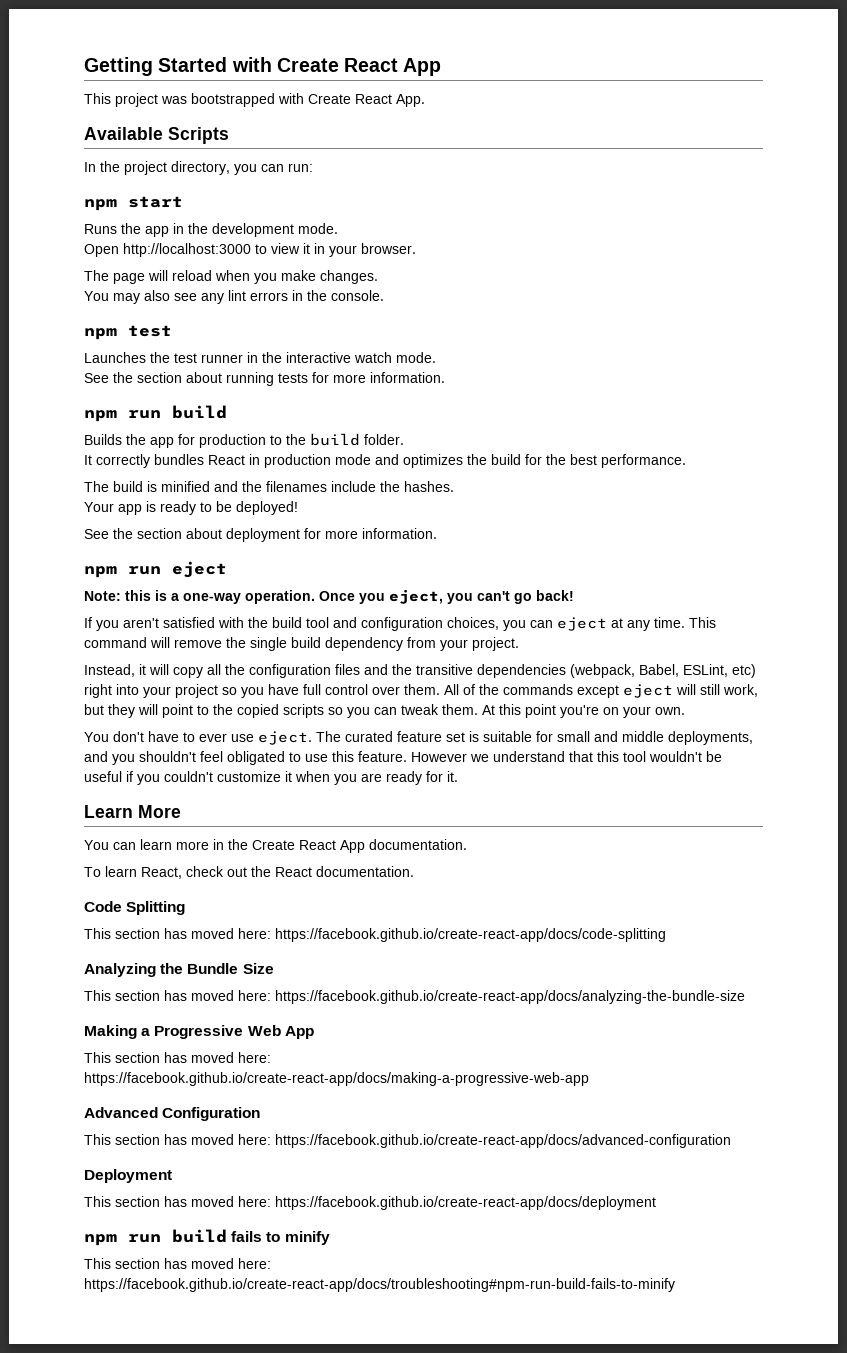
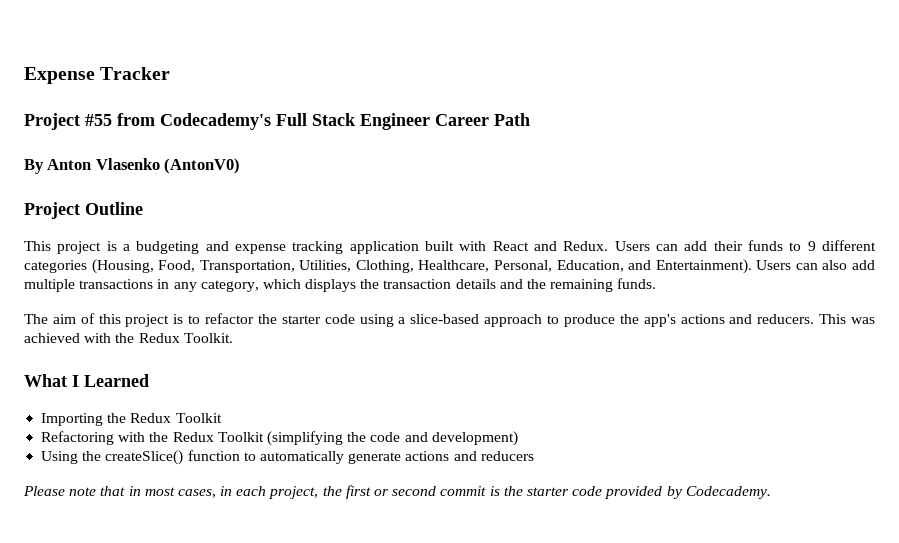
[84,57,442,76] [84,93,425,107] [84,127,229,144] [84,161,313,175] [84,196,183,211] [84,223,338,237] [84,243,416,257] [84,270,378,284] [84,290,384,304] [84,325,172,340] [84,352,436,363] [84,372,445,386] [84,405,227,422] [84,433,404,448] [84,454,686,468] [84,481,454,492] [84,501,298,515] [84,528,437,542] [84,561,227,578] [84,589,574,604] [84,617,716,631] [84,637,519,651] [84,664,756,678] [84,684,758,698] [84,704,685,718] [84,731,753,745] [84,751,722,765] [84,771,458,785] [84,805,181,818] [84,839,467,853] [84,866,414,879] [84,901,186,915] [84,928,666,942] [84,963,274,977] [84,990,745,1004] [84,1025,314,1039] [84,1052,271,1063] [84,1072,589,1086] [84,1107,261,1121] [84,1134,731,1148] [84,1169,172,1183] [84,1196,656,1210] [84,1229,330,1246] [84,1258,271,1269] [84,1278,675,1292] Getting Started with Create React App // This project was bootstrapped with Create React App. // Available Scripts // In the project directory, you can run: // npm start // Runs the app in the development mode. // Open http://localhost:3000 to view it in your browser. // The page will reload when you make changes. // You may also see any lint errors in the console. // npm test // Launches the test runner in the interactive watch mode. // See the section about running tests for more information. // npm run build // Builds the app for production to the build folder. // It correctly bundles React in production mode and optimizes the build for the best performance. // The build is minified and the filenames include the hashes. // Your app is ready to be deployed! // See the section about deployment for more information. // npm run eject // Note: this is a one-way operation. Once you eject, you can't go back! // If you aren't satisfied with the build tool and configuration choices, you can eject at any time. This command will remove the single build dependency from your project. // Instead, it will copy all the configuration files and the transitive dependencies (webpack, Babel, ESLint, etc) right into your project so you have full control over them. All of the commands except eject will still work, but they will point to the copied scripts so you can tweak them. At this point you're on your own. // You don't have to ever use eject. The curated feature set is suitable for small and middle deployments, and you shouldn't feel obligated to use this feature. However we understand that this tool wouldn't be useful if you couldn't customize it when you are ready for it. // Learn More // You can learn more in the Create React App documentation. // To learn React, check out the React documentation. // Code Splitting // This section has moved here: https://facebook.github.io/create-react-app/docs/code-splitting // Analyzing the Bundle Size // This section has moved here: https://facebook.github.io/create-react-app/docs/analyzing-the-bundle-size // Making a Progressive Web App // This section has moved here: https://facebook.github.io/create-react-app/docs/making-a-progressive-web-app // Advanced Configuration // This section has moved here: https://facebook.github.io/create-react-app/docs/advanced-configuration // Deployment // This section has moved here: https://facebook.github.io/create-react-app/docs/deployment // npm run build fails to minify // This section has moved here: https://facebook.github.io/create-react-app/docs/troubleshooting#npm-run-build-fails-to-minify -> [24,67,171,84] [24,113,530,130] [24,158,241,174] [24,202,143,219] [24,240,877,254] [24,259,875,274] [24,278,657,292] [24,313,875,327] [24,333,233,343] [24,374,149,387] [41,413,222,426] [41,431,518,446] [41,450,534,465] [23,485,771,499] Expense Tracker // Project #55 from Codecademy's Full Stack Engineer Career Path // By Anton Vlasenko (AntonV0) // Project Outline // This project is a budgeting and expense tracking application built with React and Redux. Users can add their funds to 9 different categories (Housing, Food, Transportation, Utilities, Clothing, Healthcare, Personal, Education, and Entertainment). Users can also add multiple transactions in any category, which displays the transaction details and the remaining funds. // The aim of this project is to refactor the starter code using a slice-based approach to produce the app's actions and reducers. This was achieved with the Redux Toolkit. // What I Learned // Importing the Redux Toolkit // Refactoring with the Redux Toolkit (simplifying the code and development) // Using the createSlice() function to automatically generate actions and reducers // Please note that in most cases, in each project, the first or second commit is the starter code provided by Codecademy.

